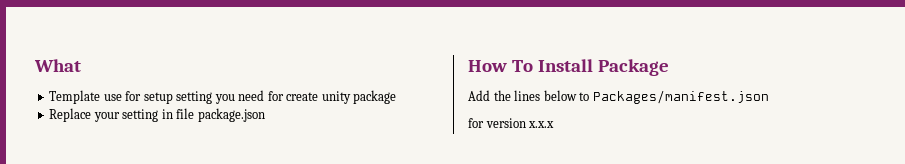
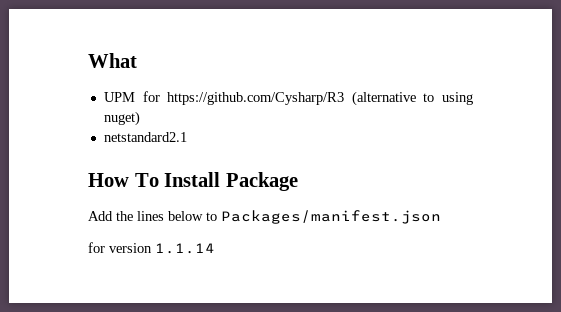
[49,90,397,104] [49,108,265,122] Template use for setup setting you need for create unity package // Replace your setting in file package.json -> [103,91,474,106] [103,111,140,126] [103,132,187,142] UPM for https://github.com/Cysharp/R3 (alternative to using nuget) // netstandard2.1
[528,121,555,128] x.x.x -> [155,243,215,254] 1.1.14

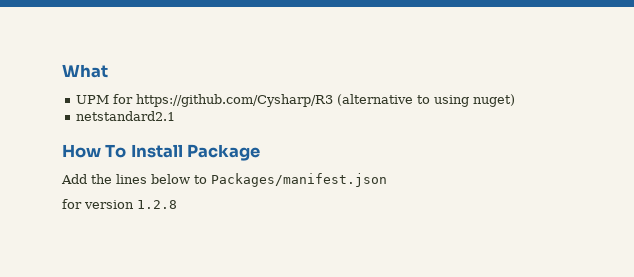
[155,243,215,254] 1.1.14 -> [137,200,177,209] 1.2.8

